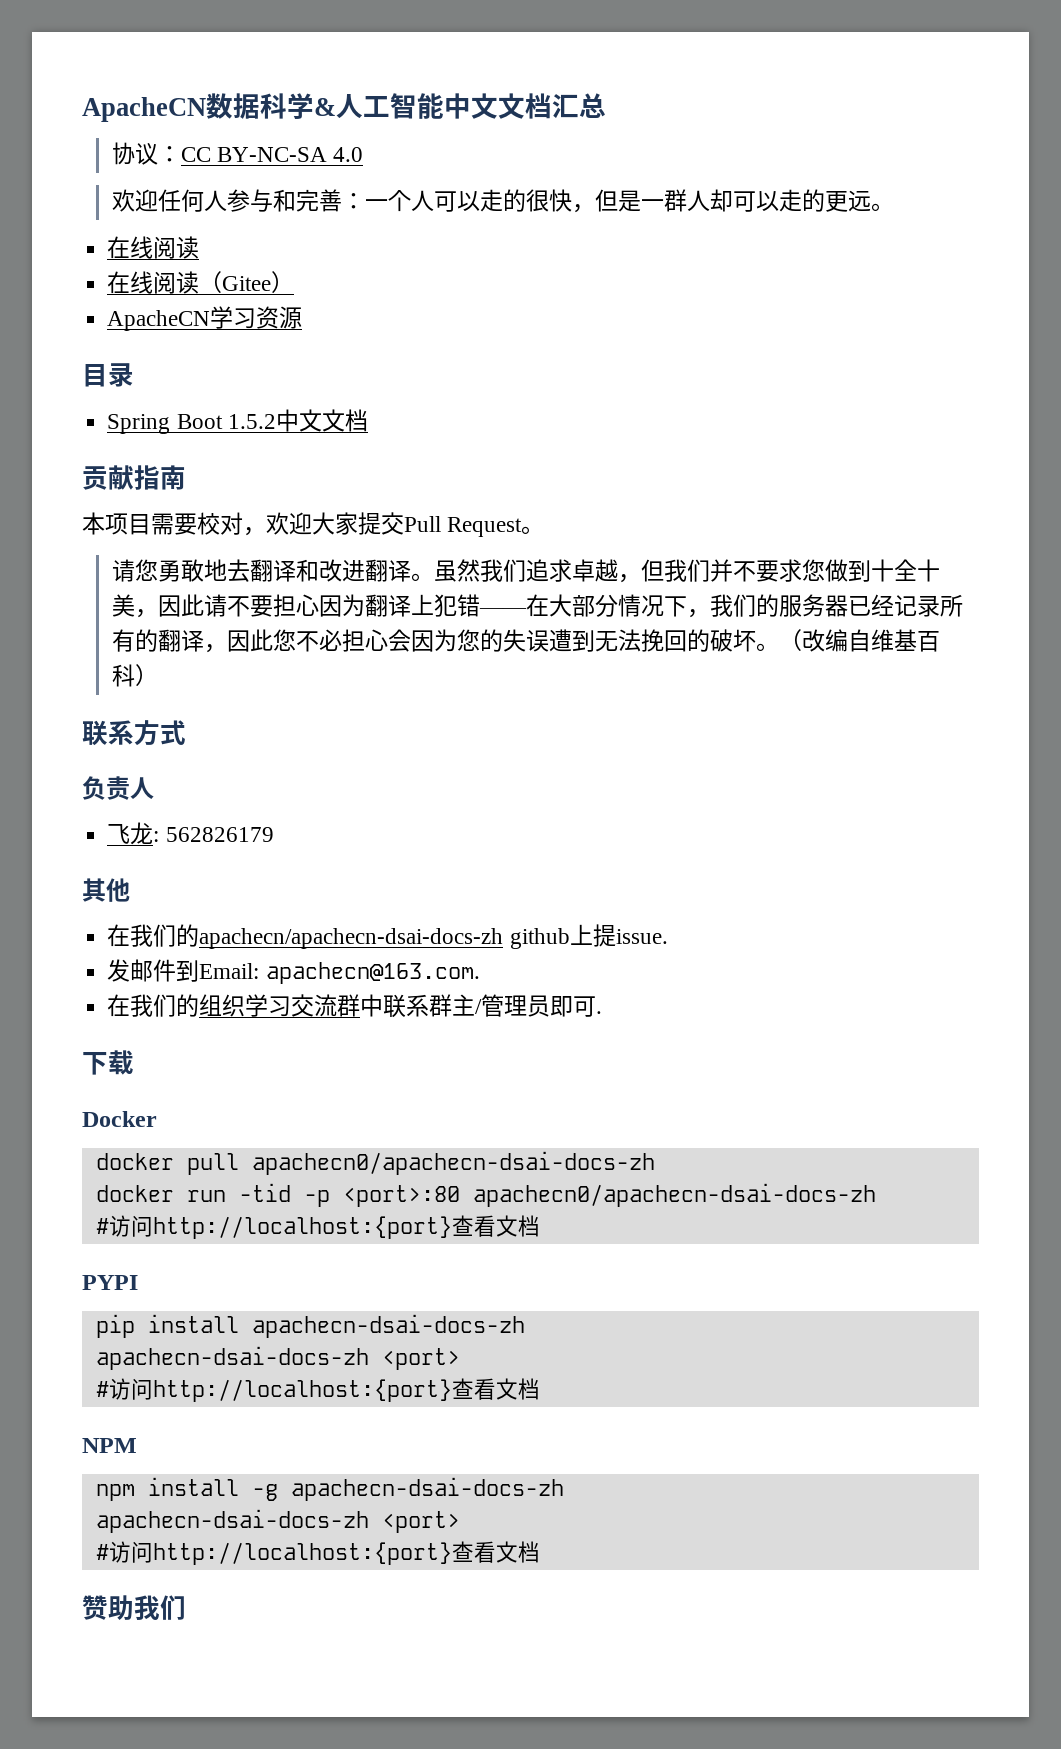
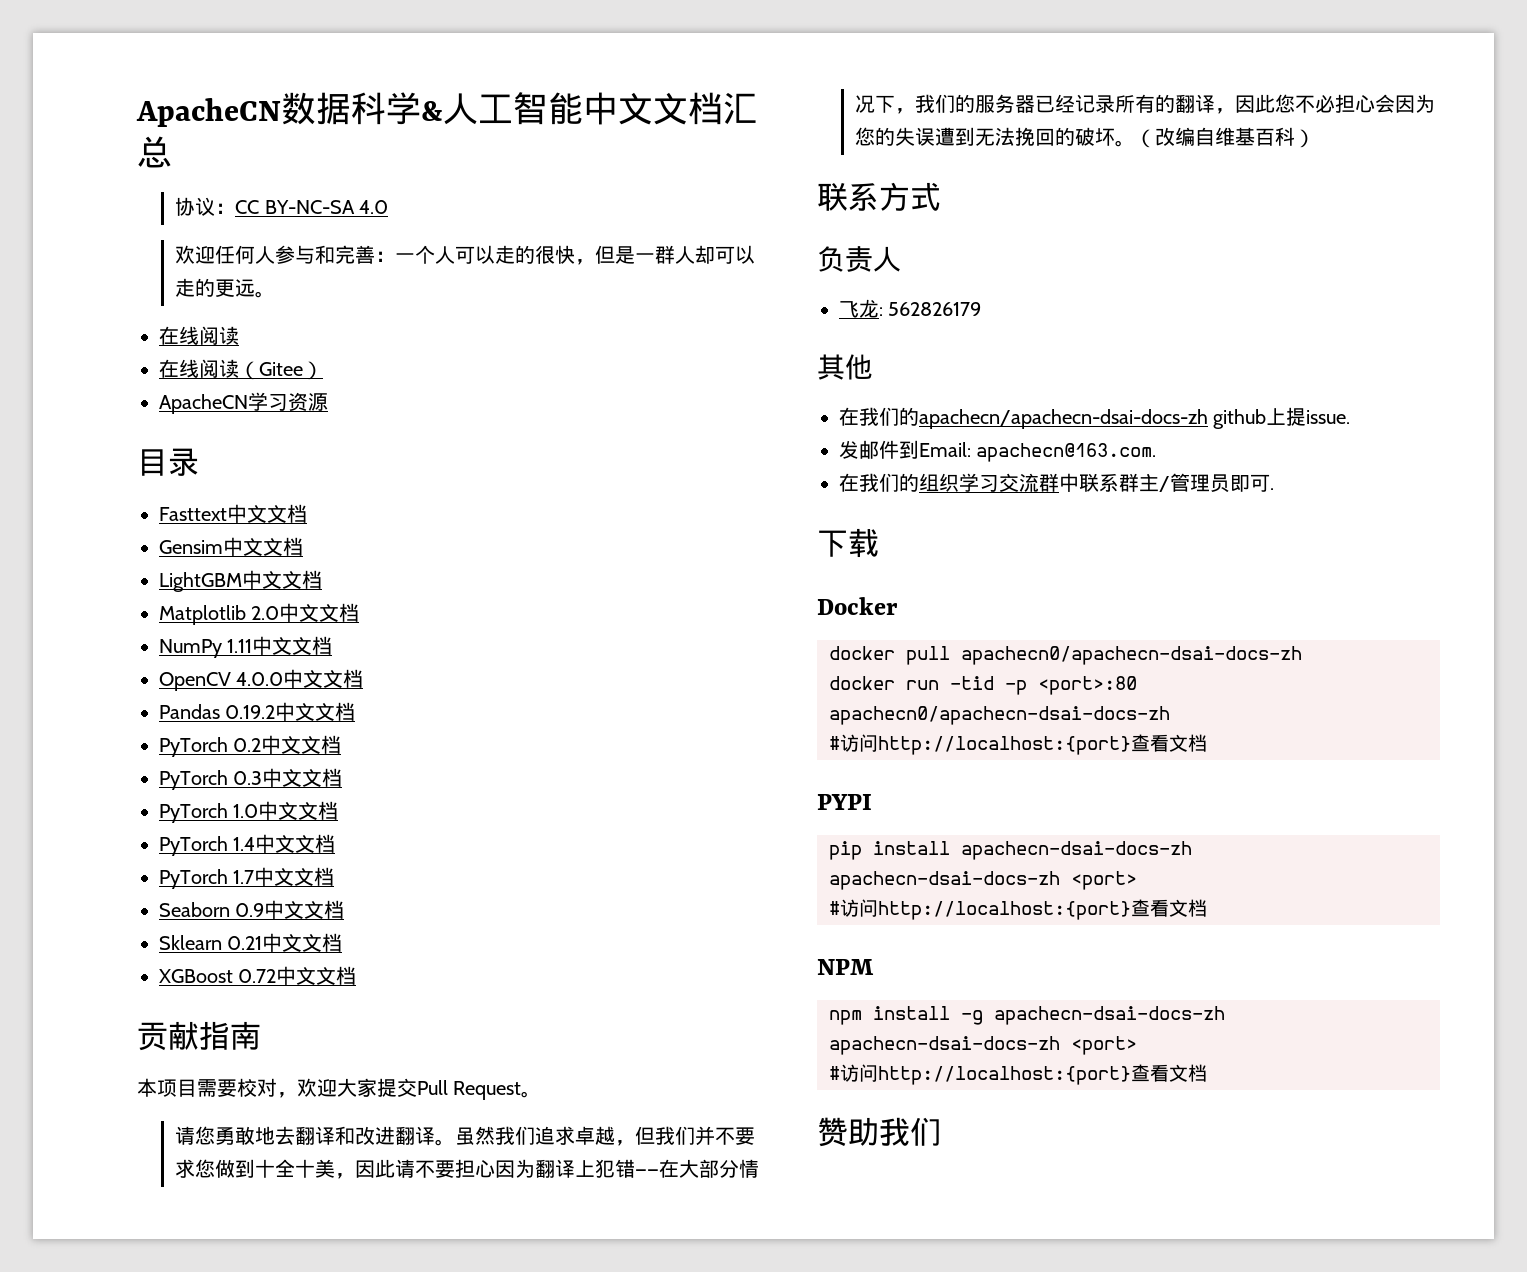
[107,414,276,434] Spring Boot 1.5.2 -> [159,504,307,523] [159,537,303,556] [159,570,322,592] [159,603,360,625] [159,636,333,658] [159,669,364,691] [159,702,356,721] [159,735,342,757] [159,768,343,790] [159,801,339,823] [159,834,336,856] [159,867,335,889] [159,900,345,919] [159,933,343,952] [159,969,277,983] Fasttext中文文档 // Gensim中文文档 // LightGBM中文文档 // Matplotlib 2.0中文文档 // NumPy 1.11中文文档 // OpenCV 4.0.0中文文档 // Pandas 0.19.2中文文档 // PyTorch 0.2中文文档 // PyTorch 0.3中文文档 // PyTorch 1.0中文文档 // PyTorch 1.4中文文档 // PyTorch 1.7中文文档 // Seaborn 0.9中文文档 // Sklearn 0.21中文文档 // XGBoost 0.72

